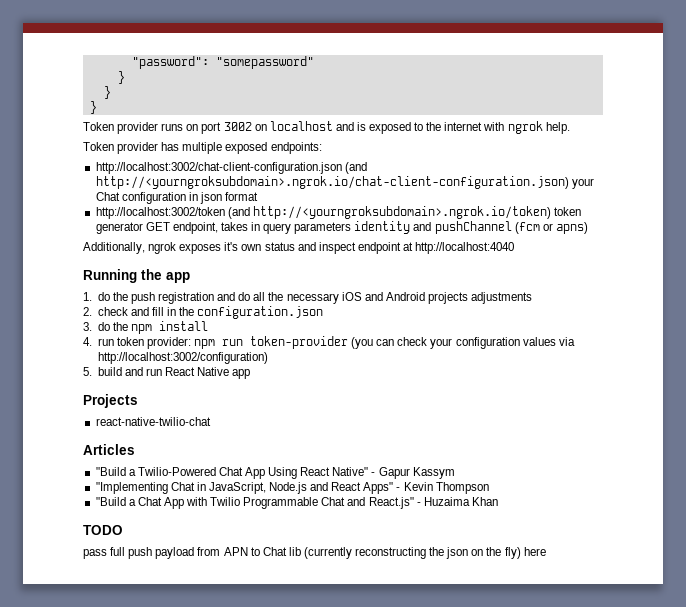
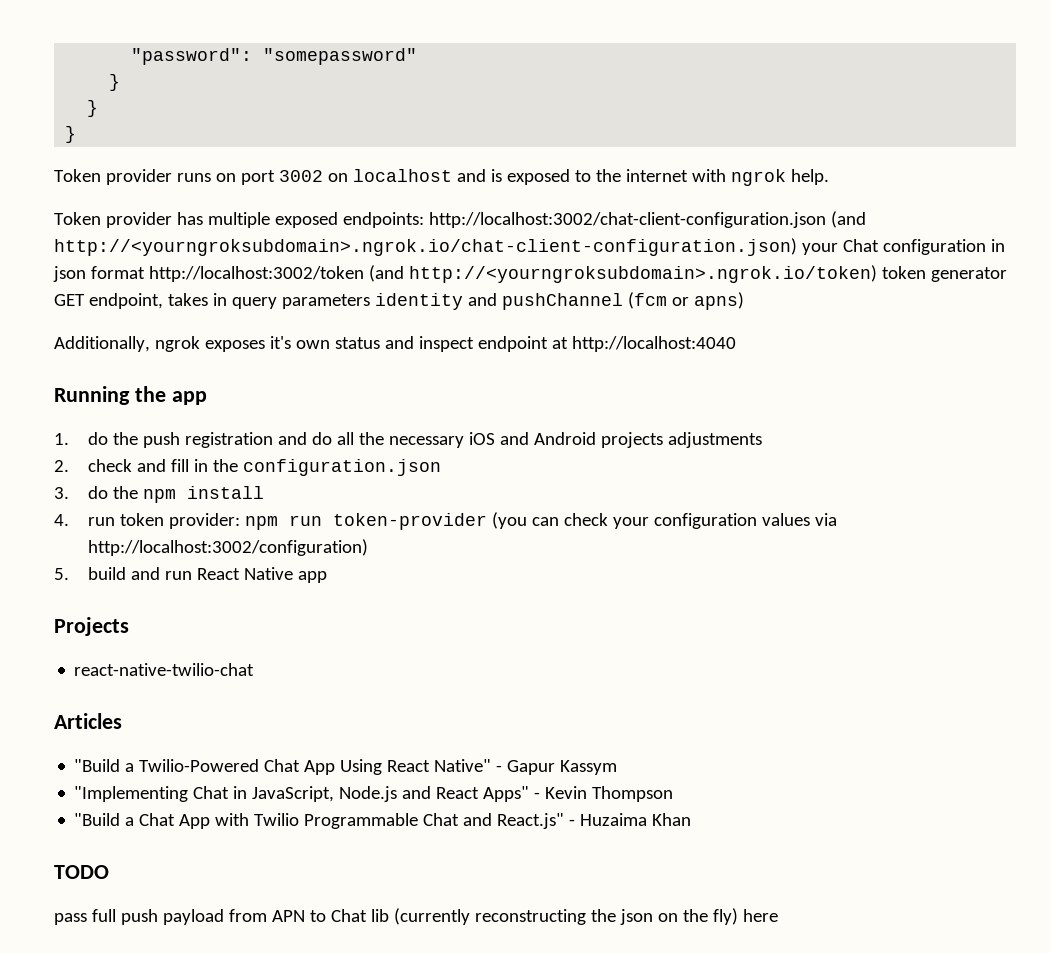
(322, 148) // -> (424, 220) none
(259, 196) // -> (145, 272) none

